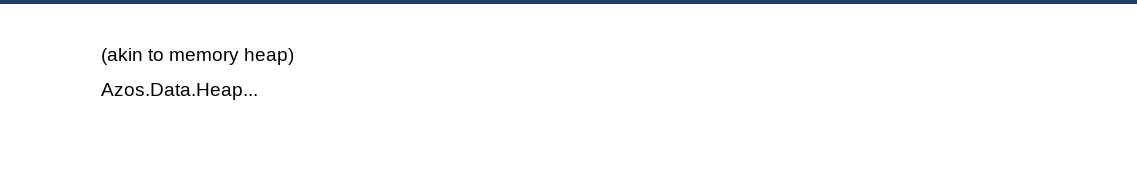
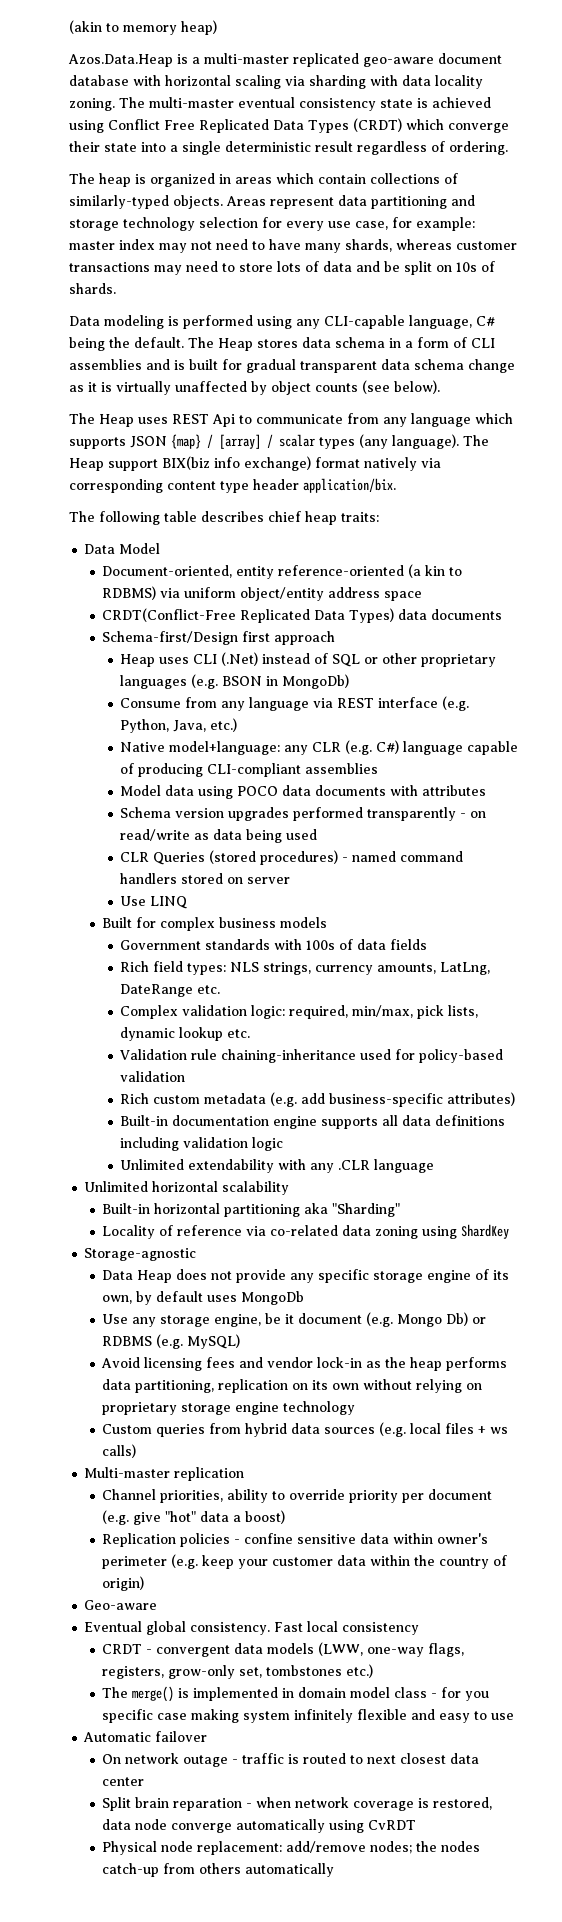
[101,83,258,100] Azos.Data.Heap... -> [68,53,502,67] [69,75,483,89] [69,97,491,111] [69,118,509,133] [69,141,508,155] [69,173,458,187] [69,195,475,209] [69,217,475,231] [69,239,517,253] [69,261,495,275] [69,283,116,294] [69,315,495,329] [69,337,495,351] [69,359,515,373] [69,380,440,395] [69,413,513,427] [69,434,489,449] [69,456,441,471] [69,478,396,493] [69,511,379,525] [84,543,161,554] [102,564,463,579] [102,586,423,601] [102,608,503,623] [102,631,336,645] [120,652,497,667] [120,674,350,689] [120,696,470,711] [120,718,238,733] [120,740,519,755] [120,763,379,777] [120,785,487,799] [120,807,487,821] [120,829,318,843] [120,850,464,865] [120,873,291,884] [120,896,188,909] [102,917,328,931] [120,939,428,950] [120,961,491,975] [120,984,221,997] [120,1005,479,1019] [120,1027,251,1041] [120,1049,504,1063] [120,1071,186,1082] [120,1092,516,1107] [120,1115,506,1129] [120,1137,284,1151] [120,1159,435,1173] [84,1181,290,1195] [102,1203,401,1217] [102,1224,510,1239] [84,1248,197,1261] [102,1269,510,1283] [102,1291,305,1305] [102,1312,487,1327] [102,1334,241,1349] [101,1357,508,1371] [102,1379,483,1393] [102,1401,356,1415] [102,1422,509,1437] [102,1444,137,1458] [84,1467,245,1481] [102,1489,493,1503] [102,1510,286,1525] [102,1533,489,1547] [102,1554,508,1569] [102,1576,145,1591] [84,1600,158,1610] [84,1621,420,1635] [102,1642,465,1657] [102,1664,374,1679] [102,1686,490,1702] [102,1709,515,1723] [83,1731,208,1742] [102,1753,480,1767] [102,1777,145,1786] [102,1797,493,1811] [102,1819,417,1833] [102,1841,481,1855] [102,1863,335,1877] Azos.Data.Heap is a multi-master replicated geo-aware document database with horizontal scaling via sharding with data locality zoning. The multi-master eventual consistency state is achieved using Conflict Free Replicated Data Types (CRDT) which converge their state into a single deterministic result regardless of ordering. // The heap is organized in areas which contain collections of similarly-typed objects. Areas represent data partitioning and storage technology selection for every use case, for example: master index may not need to have many shards, whereas customer transactions may need to store lots of data and be split on 10s of shards. // Data modeling is performed using any CLI-capable language, C# being the default. The Heap stores data schema in a form of CLI assemblies and is built for gradual transparent data schema change as it is virtually unaffected by object counts (see below). // The Heap uses REST Api to communicate from any language which supports JSON {map} / [array] / scalar types (any language). The Heap support BIX(biz info exchange) format natively via corresponding content type header application/bix. // The following table describes chief heap traits: // Data Model // Document-oriented, entity reference-oriented (a kin to RDBMS) via uniform object/entity address space // CRDT(Conflict-Free Replicated Data Types) data documents // Schema-first/Design first approach // Heap uses CLI (.Net) instead of SQL or other proprietary languages (e.g. BSON in MongoDb) // Consume from any language via REST interface (e.g. Python, Java, etc.) // Native model+language: any CLR (e.g. C#) language capable of producing CLI-compliant assemblies // Model data using POCO data documents with attributes // Schema version upgrades performed transparently - on read/write as data being used // CLR Queries (stored procedures) - named command handlers stored on server // Use LINQ // Built for complex business models // Government standards with 100s of data fields // Rich field types: NLS strings, currency amounts, LatLng, DateRange etc. // Complex validation logic: required, min/max, pick lists, dynamic lookup etc. // Validation rule chaining-inheritance used for policy-based validation // Rich custom metadata (e.g. add business-specific attributes) // Built-in documentation engine supports all data definitions including validation logic // Unlimited extendability with any .CLR language // Unlimited horizontal scalability // Built-in horizontal partitioning aka "Sharding" // Locality of reference via co-related data zoning using ShardKey // Storage-agnostic // Data Heap does not provide any specific storage engine of its own, by default uses MongoDb // Use any storage engine, be it document (e.g. Mongo Db) or RDBMS (e.g. MySQL) // Avoid licensing fees and vendor lock-in as the heap performs data partitioning, replication on its own without relying on proprietary storage engine technology // Custom queries from hybrid data sources (e.g. local files + ws calls) // Multi-master replication // Channel priorities, ability to override priority per document (e.g. give "hot" data a boost) // Replication policies - confine sensitive data within owner's perimeter (e.g. keep your customer data within the country of origin) // Geo-aware // Eventual global consistency. Fast local consistency // CRDT - convergent data models (LWW, one-way flags, registers, grow-only set, tombstones etc.) // The merge() is implemented in domain model class - for you specific case making system infinitely flexible and easy to use // Automatic failover // On network outage - traffic is routed to next closest data center // Split brain reparation - when network coverage is restored, data node converge automatically using CvRDT // Physical node replacement: add/remove nodes; the nodes catch-up from others automatically

